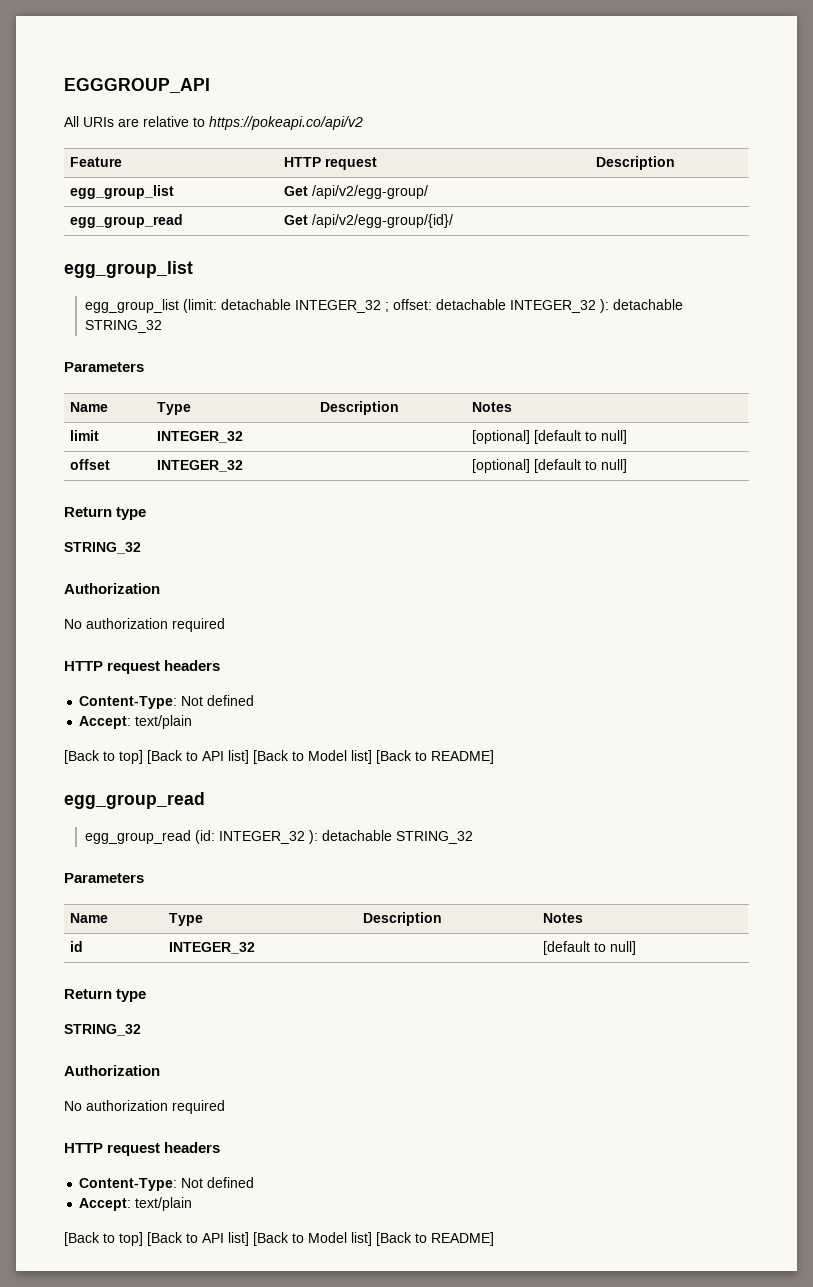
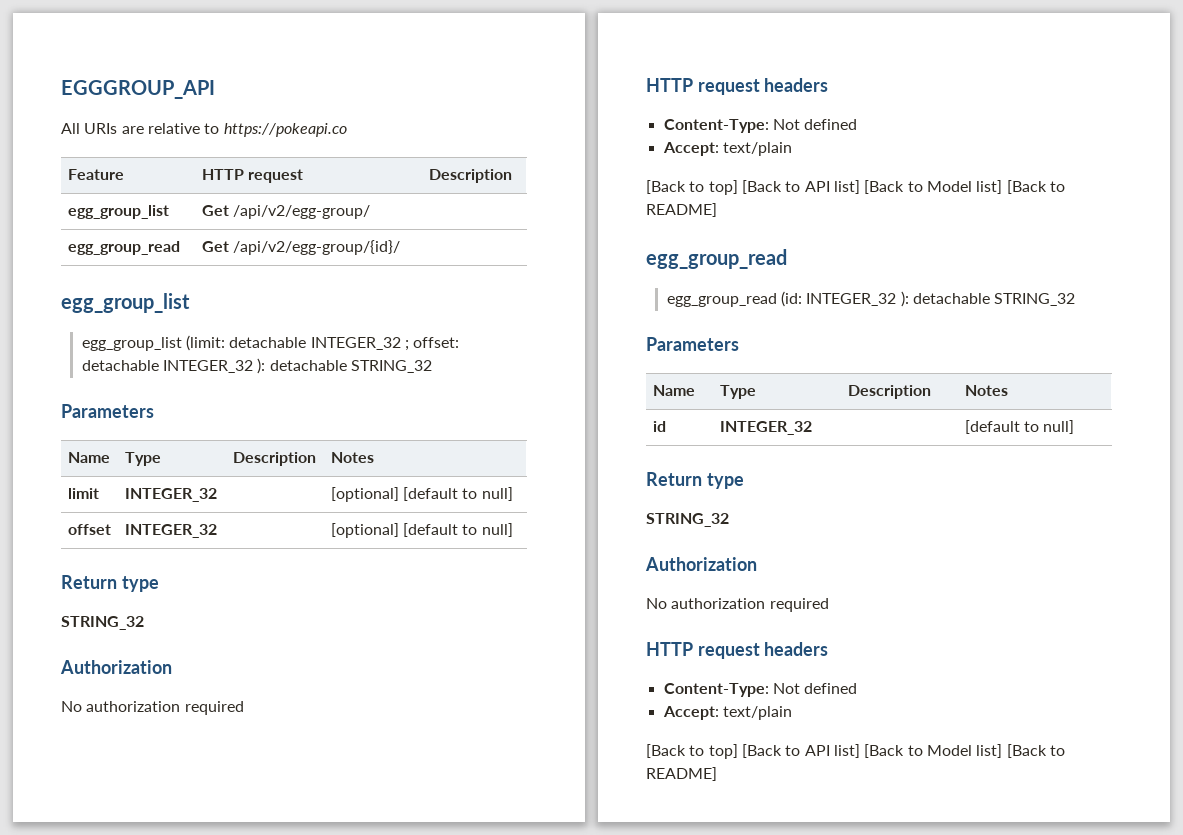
[209,116,363,130] https://pokeapi.co/api/v2 -> [223,123,347,137] https://pokeapi.co

